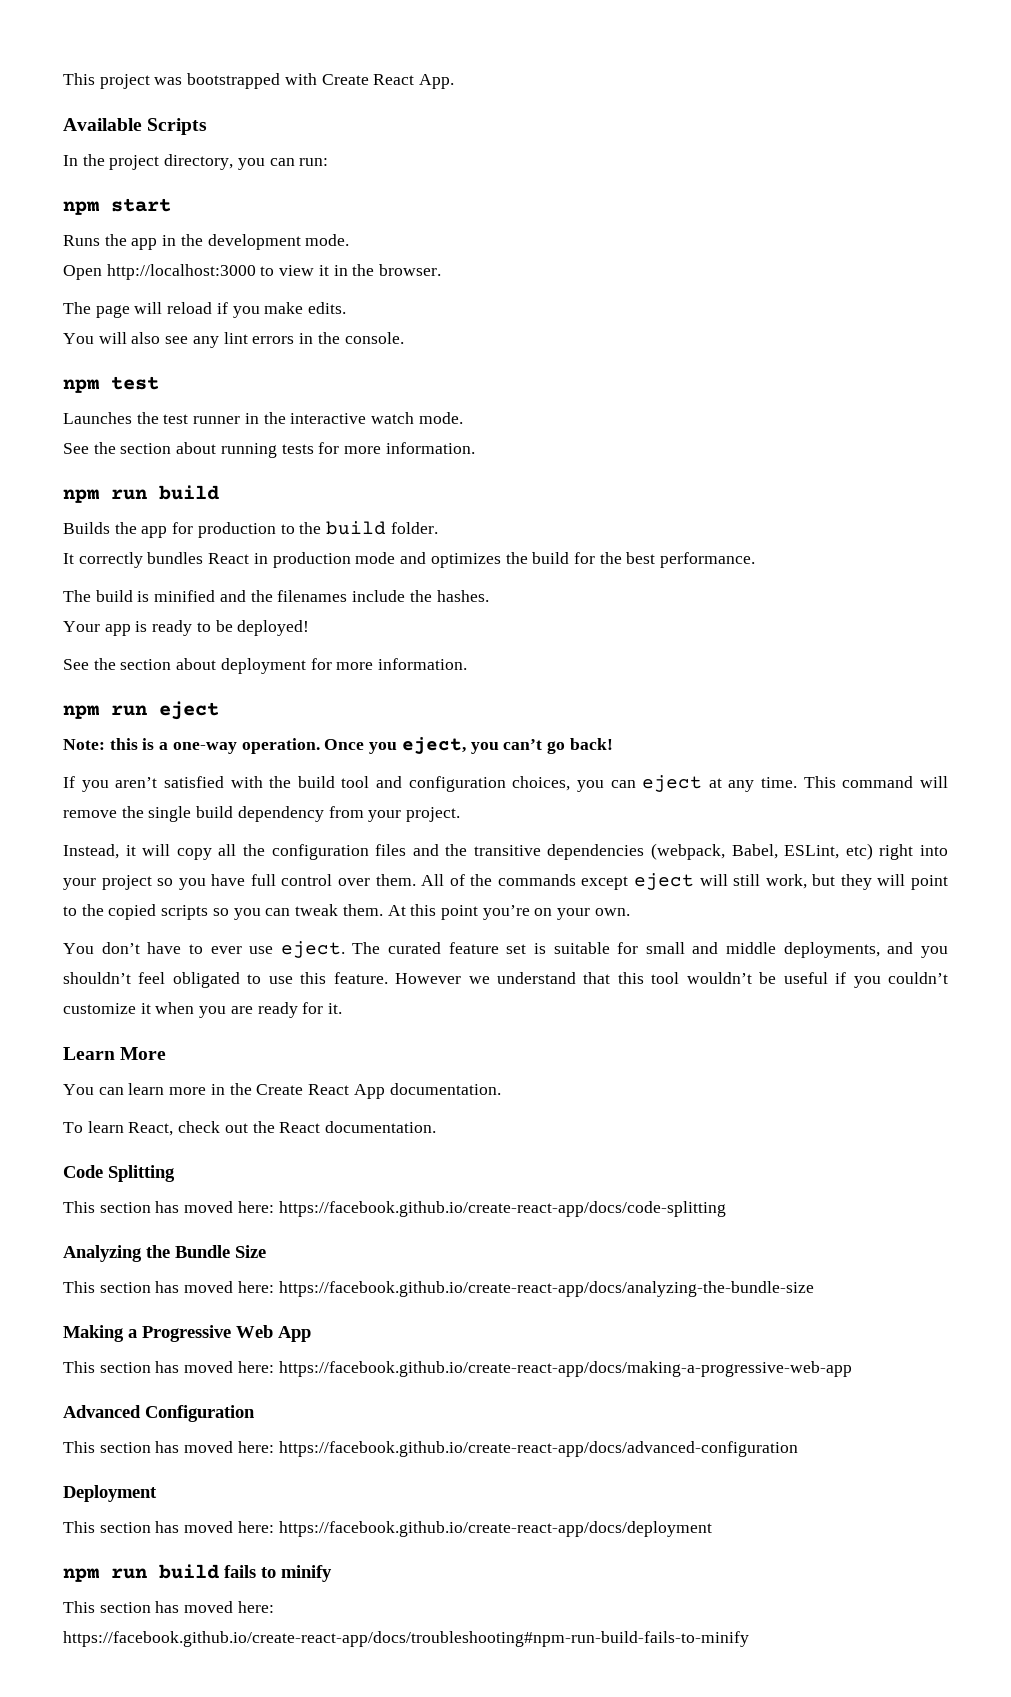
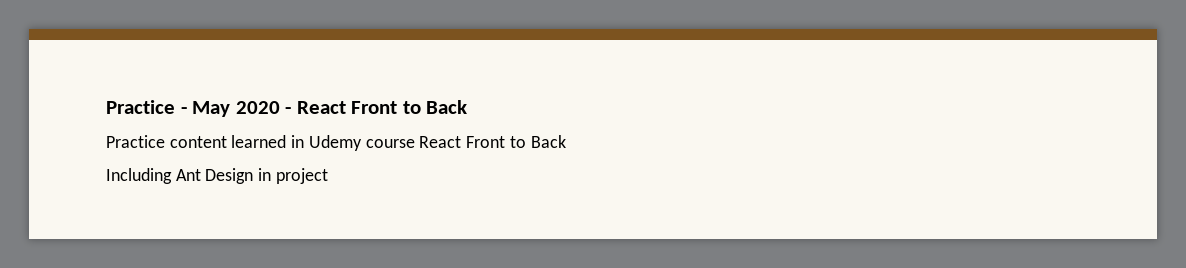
[63,73,455,89] [63,118,208,135] [63,154,329,170] [63,198,171,215] [63,234,350,250] [63,264,442,280] [63,302,347,318] [63,332,404,348] [63,376,159,393] [63,412,463,424] [63,442,475,458] [63,485,219,503] [63,521,438,538] [63,552,756,568] [63,590,489,602] [63,620,310,636] [63,658,468,674] [63,701,219,720] [63,737,613,754] [63,775,949,792] [63,806,461,822] [63,843,949,860] [63,873,948,890] [63,904,630,920] [63,941,949,958] [63,972,949,988] [63,1002,343,1018] [63,1047,167,1060] [63,1083,501,1099] [63,1121,437,1136] [63,1165,175,1182] [63,1201,726,1217] [63,1245,266,1262] [63,1281,814,1297] [63,1325,311,1342] [63,1361,852,1377] [63,1405,255,1422] [63,1441,798,1457] [63,1485,157,1502] [63,1521,712,1537] [63,1564,332,1582] [63,1601,274,1613] [63,1631,749,1647] This project was bootstrapped with Create React App. // Available Scripts // In the project directory, you can run: // npm start // Runs the app in the development mode. // Open http://localhost:3000 to view it in the browser. // The page will reload if you make edits. // You will also see any lint errors in the console. // npm test // Launches the test runner in the interactive watch mode. // See the section about running tests for more information. // npm run build // Builds the app for production to the build folder. // It correctly bundles React in production mode and optimizes the build for the best performance. // The build is minified and the filenames include the hashes. // Your app is ready to be deployed! // See the section about deployment for more information. // npm run eject // Note: this is a one-way operation. Once you eject, you can’t go back! // If you aren’t satisfied with the build tool and configuration choices, you can eject at any time. This command will remove the single build dependency from your project. // Instead, it will copy all the configuration files and the transitive dependencies (webpack, Babel, ESLint, etc) right into your project so you have full control over them. All of the commands except eject will still work, but they will point to the copied scripts so you can tweak them. At this point you’re on your own. // You don’t have to ever use eject. The curated feature set is suitable for small and middle deployments, and you shouldn’t feel obligated to use this feature. However we understand that this tool wouldn’t be useful if you couldn’t customize it when you are ready for it. // Learn More // You can learn more in the Create React App documentation. // To learn React, check out the React documentation. // Code Splitting // This section has moved here: https://facebook.github.io/create-react-app/docs/code-splitting // Analyzing the Bundle Size // This section has moved here: https://facebook.github.io/create-react-app/docs/analyzing-the-bundle-size // Making a Progressive Web App // This section has moved here: https://facebook.github.io/create-react-app/docs/making-a-progressive-web-app // Advanced Configuration // This section has moved here: https://facebook.github.io/create-react-app/docs/advanced-configuration // Deployment // This section has moved here: https://facebook.github.io/create-react-app/docs/deployment // npm run build fails to minify // This section has moved here: https://facebook.github.io/create-react-app/docs/troubleshooting#npm-run-build-fails-to-minify -> [106,100,468,117] [106,135,566,151] [106,168,328,184] Practice - May 2020 - React Front to Back // Practice content learned in Udemy course React Front to Back // Including Ant Design in project

